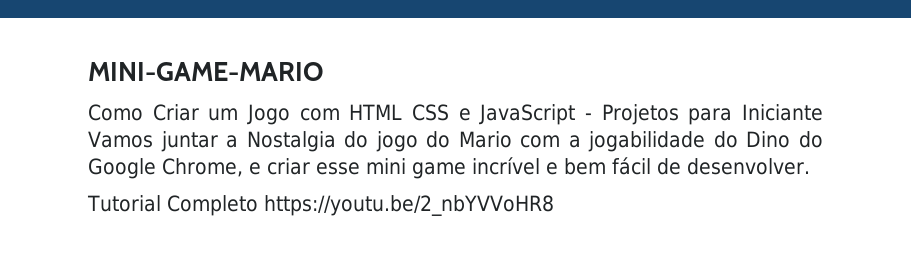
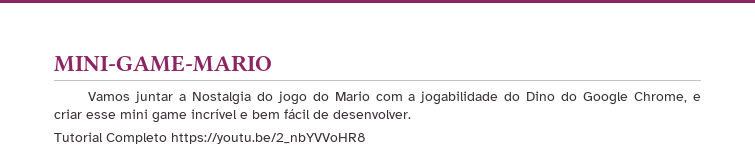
[88,104,823,125] Como Criar um Jogo com HTML CSS e JavaScript - Projetos para Iniciante -> (272, 63) none

